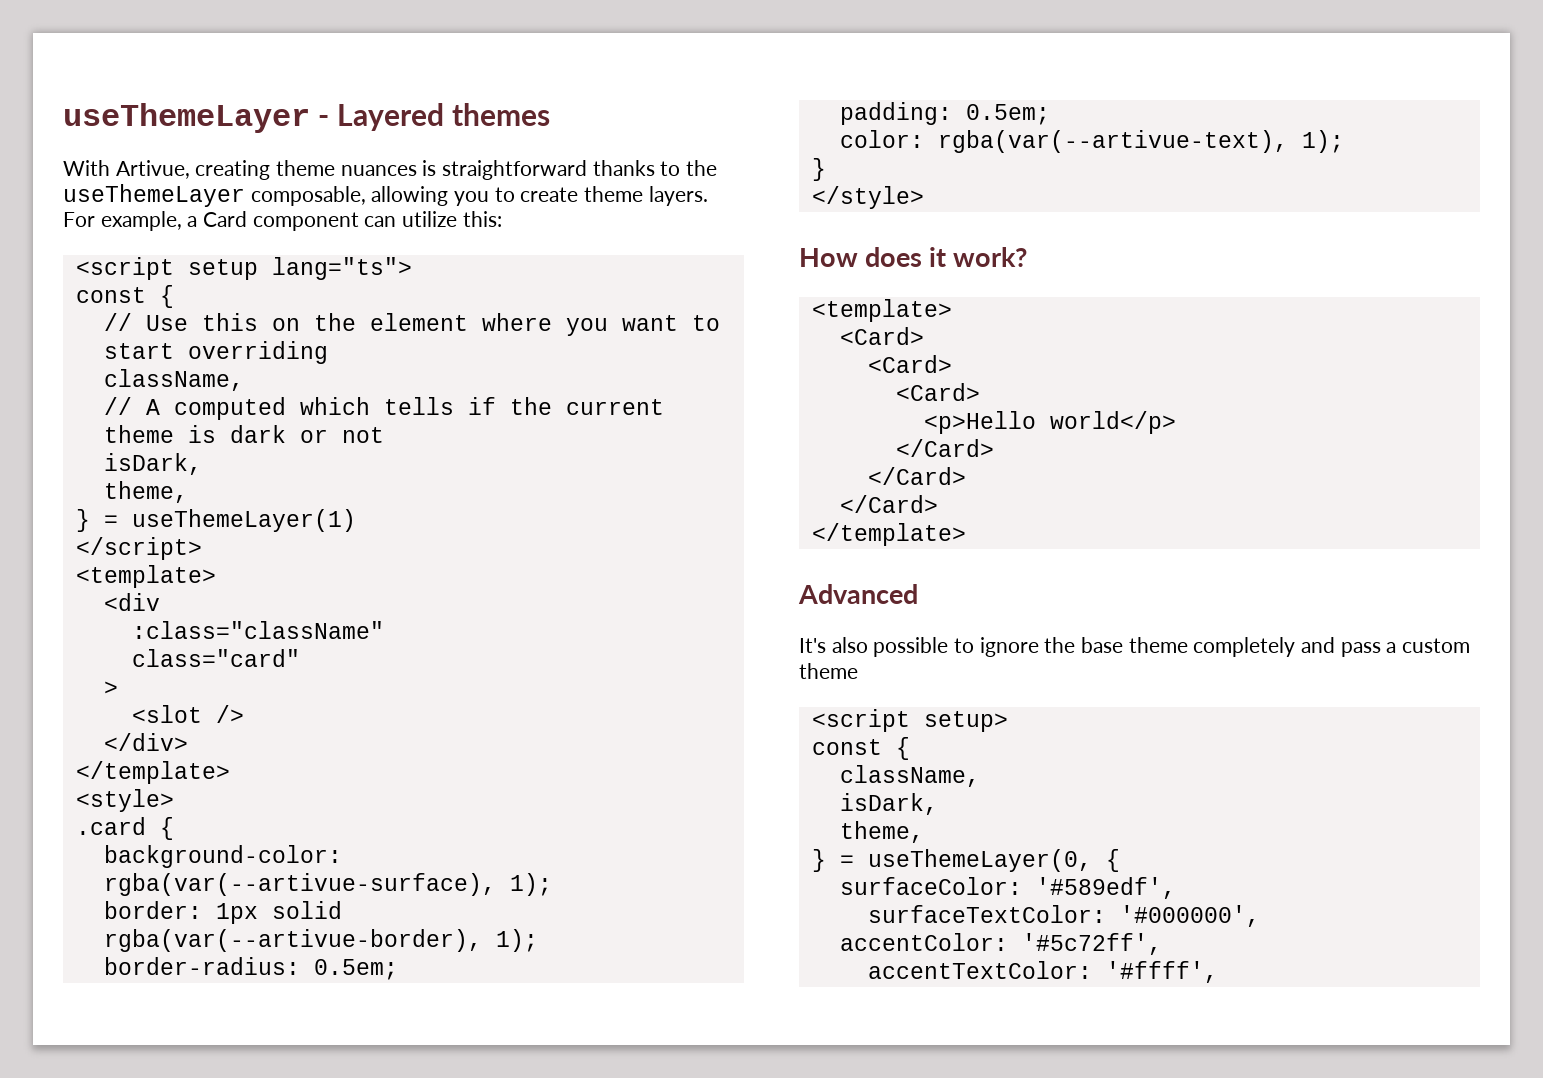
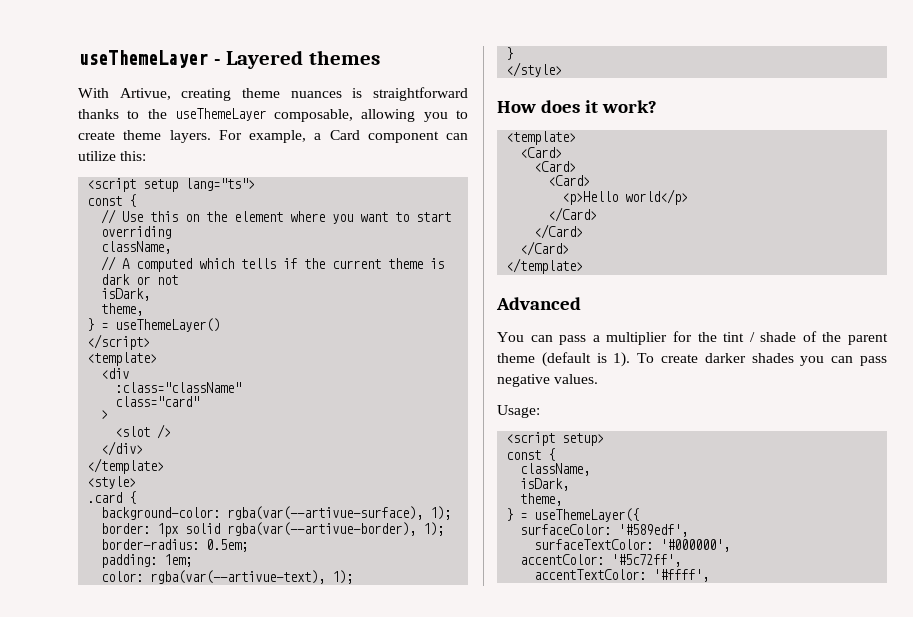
[131,509,356,532] useThemeLayer(1) -> [115,318,221,332] useThemeLayer()
[965,104,1050,125] 0.5em; -> [164,554,193,567] 1em;
[799,637,1471,657] [799,663,858,679] It's also possible to ignore the base theme completely and pass a custom theme -> [497,331,888,345] [497,352,887,367] [497,374,599,387] [497,405,540,418] You can pass a multiplier for the tint / shade of the parent theme (default is 1). To create darker shades you can pass negative values. // Usage:
[867,849,1120,872] useThemeLayer(0, { -> [534,508,640,522] useThemeLayer({

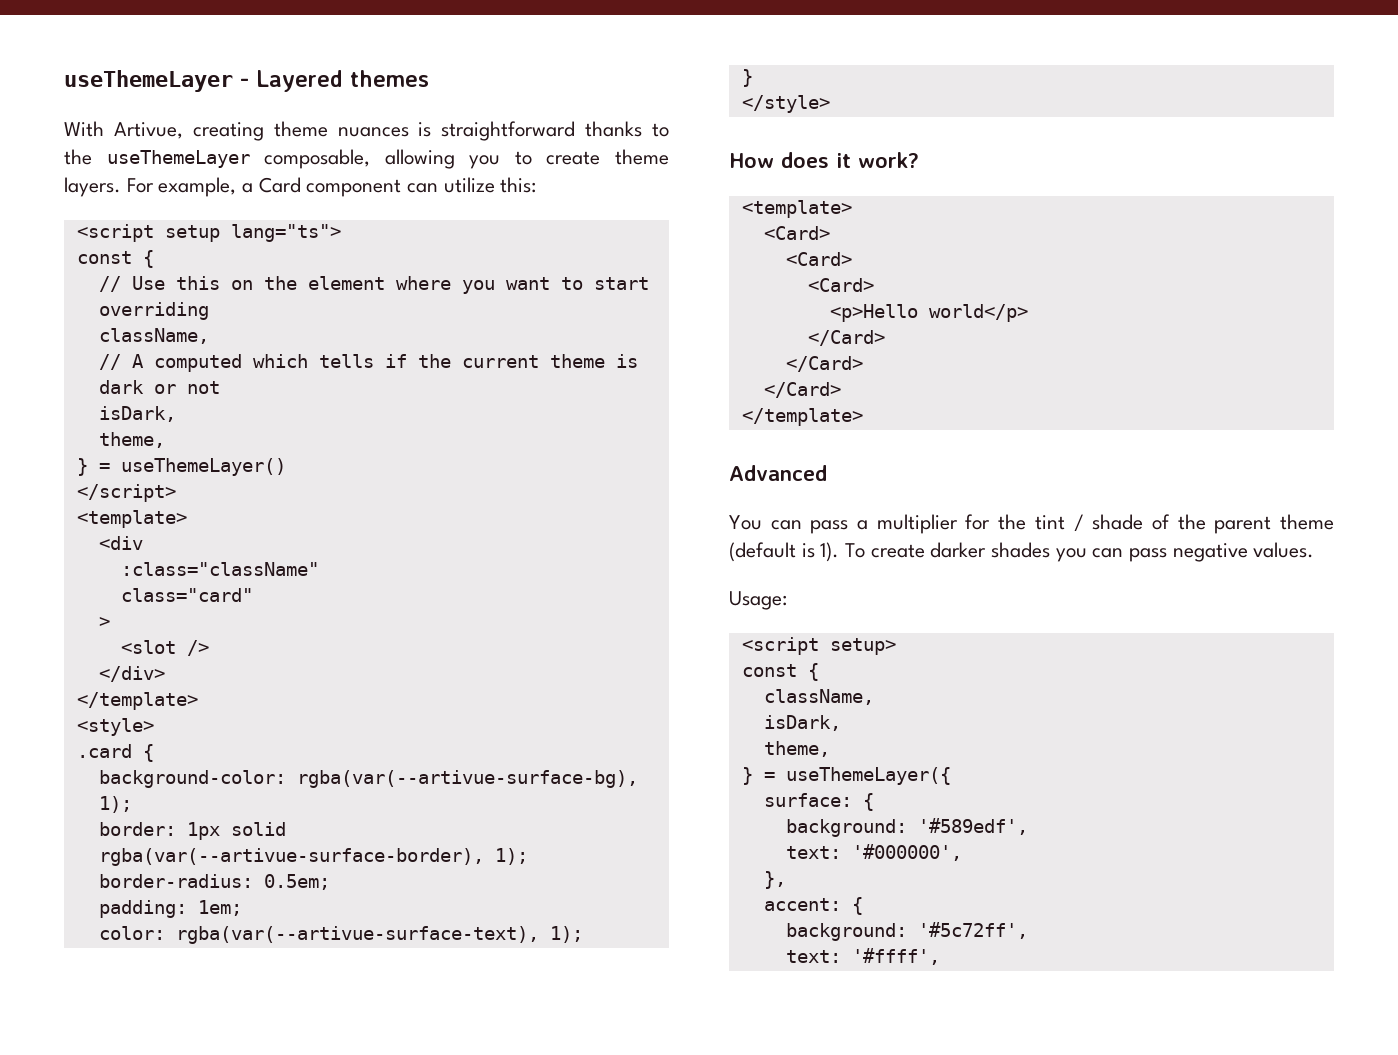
[227,506,424,520] rgba(var(--artivue-surface), -> [296,770,638,788] rgba(var(--artivue-surface-bg),
[227,522,417,536] rgba(var(--artivue-border), -> [98,848,484,866] rgba(var(--artivue-surface-border),
[150,570,326,584] rgba(var(--artivue-text), -> [175,926,539,944] rgba(var(--artivue-surface-text),
[520,524,612,535] surfaceColor: -> [763,793,874,811] [785,819,907,837] surface: { // background:
[534,539,654,550] surfaceTextColor: -> [785,846,841,859] text:
[520,554,605,565] accentColor: -> [763,871,786,889] [763,897,863,915] [785,923,907,941] }, // accent: { // background:
[534,569,647,580] accentTextColor: -> [785,950,841,963] text:

